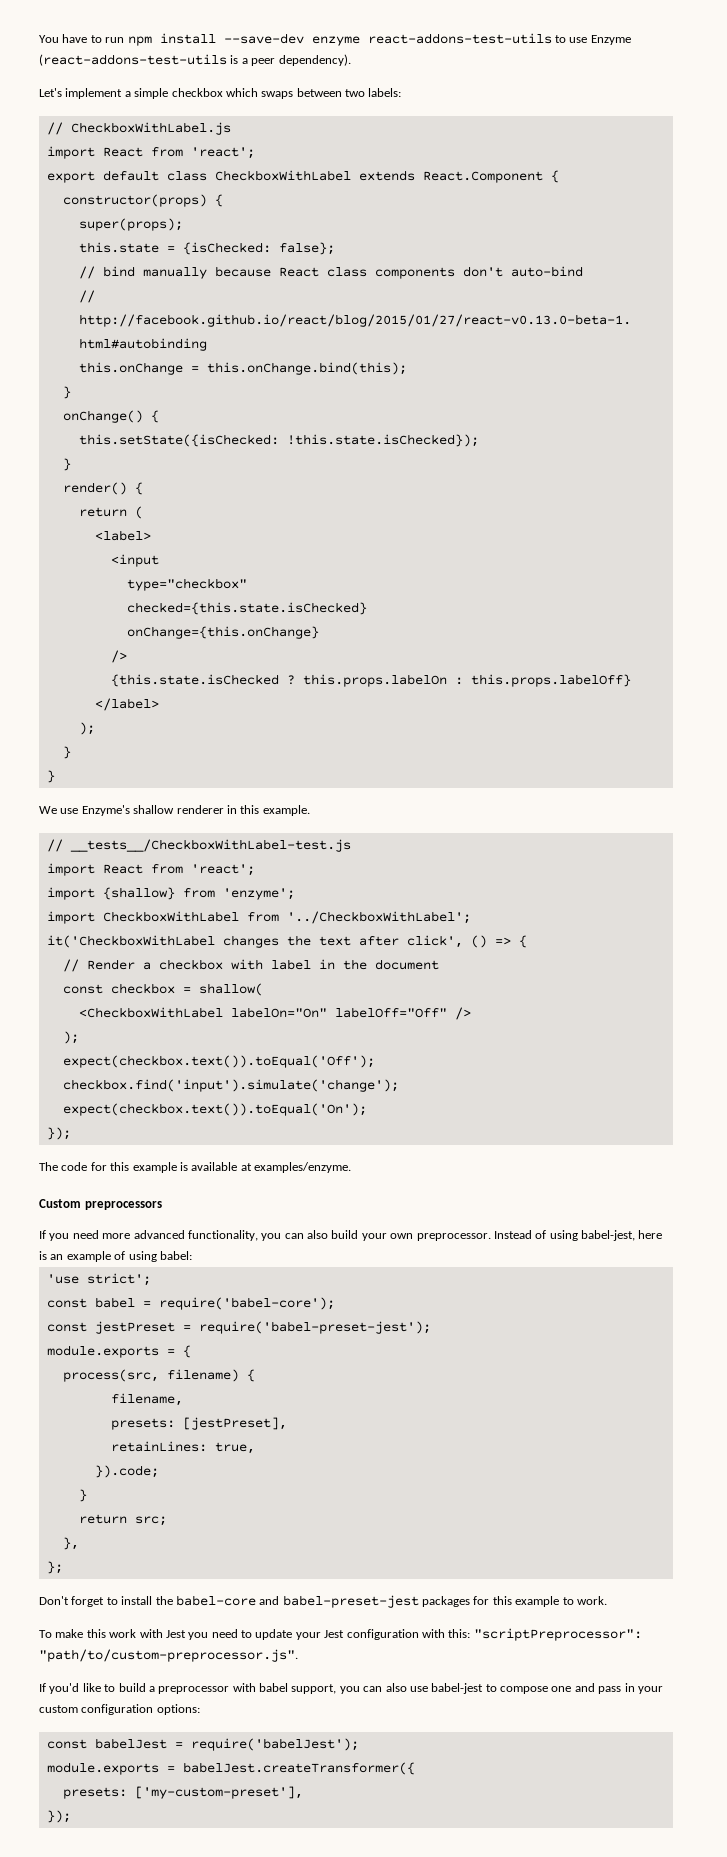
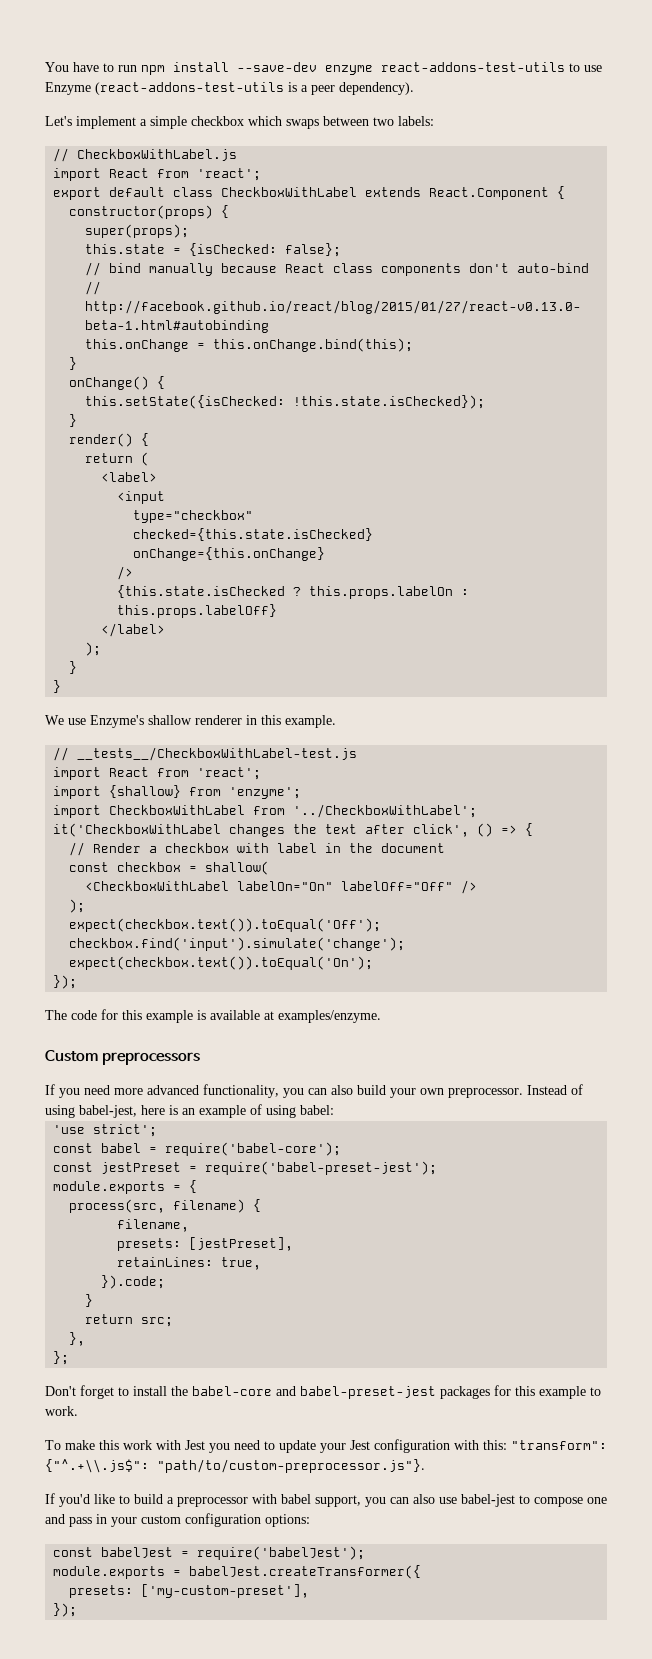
[473,1628,642,1641] [39,1649,298,1662] "scriptPreprocessor": "path/to/custom-preprocessor.js". -> [511,1440,607,1450] [45,1459,425,1473] "transform": {"^.+\\.js$": "path/to/custom-preprocessor.js"}.

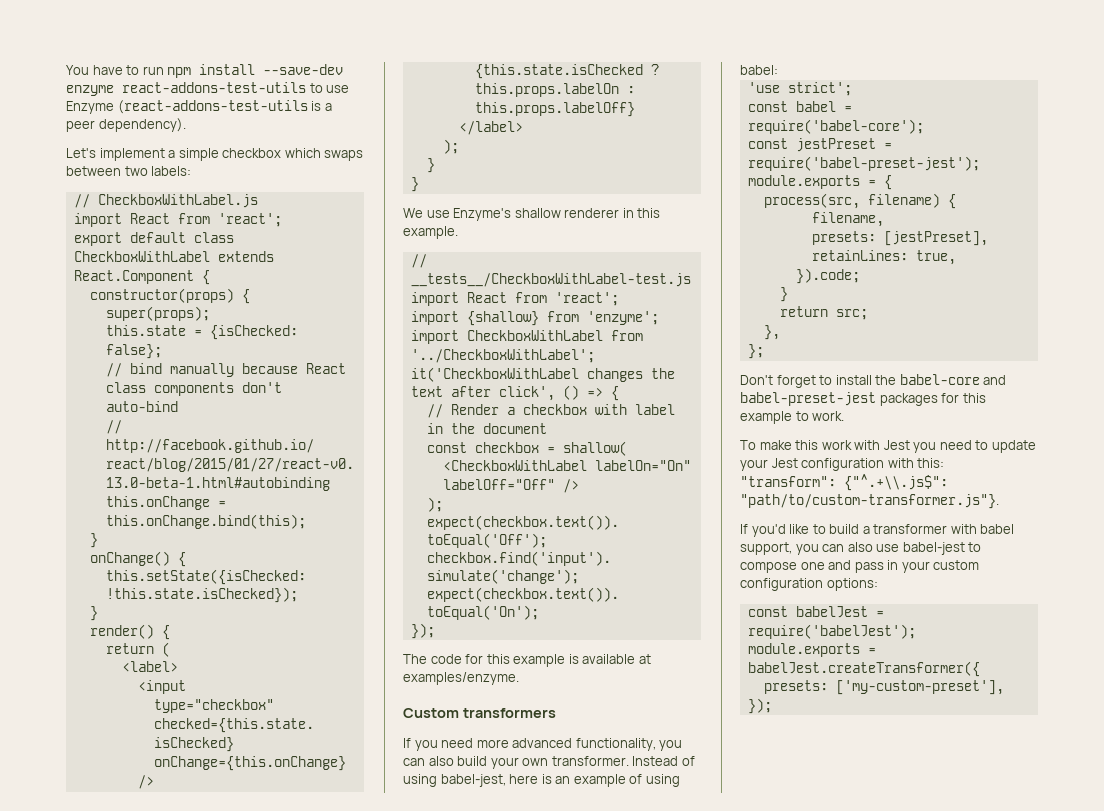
[101,1052,200,1065] preprocessors -> [462,708,556,718] transformers
[448,1088,523,1098] preprocessor. -> [551,756,629,766] transformer.
[157,1459,425,1473] "path/to/custom-preprocessor.js"}. -> [740,494,999,509] "path/to/custom-transformer.js"}.
[177,1497,248,1507] preprocessor -> [873,524,948,534] transformer

